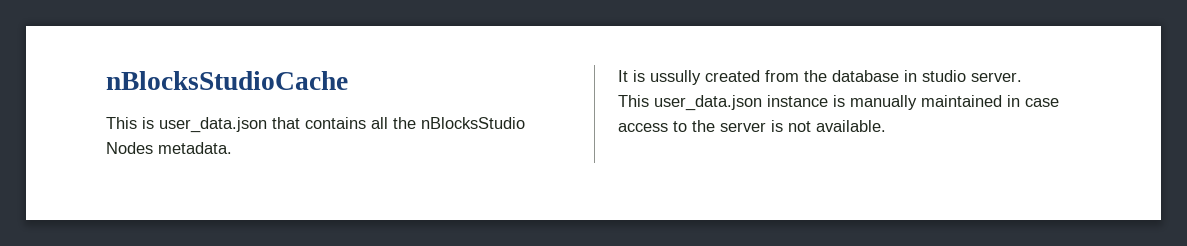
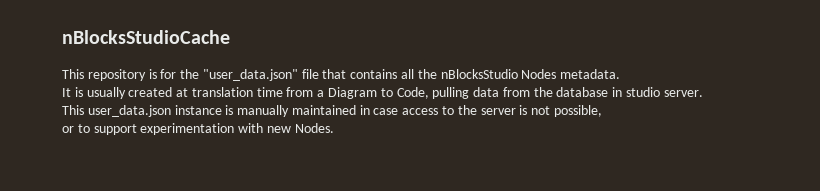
[142,117,267,133] is user_data.json -> [87,69,319,81] repository is for the "user_data.json" file
[650,70,760,85] ussully created -> [86,87,500,99] usually created at translation time from a Diagram to Code, pulling data
[816,120,886,132] available. -> [553,105,602,117] [62,123,334,135] possible, // or to support experimentation with new Nodes.

